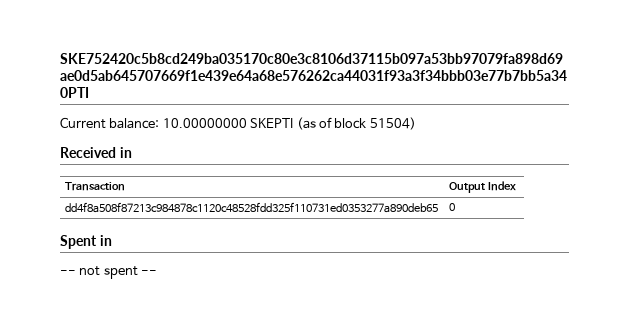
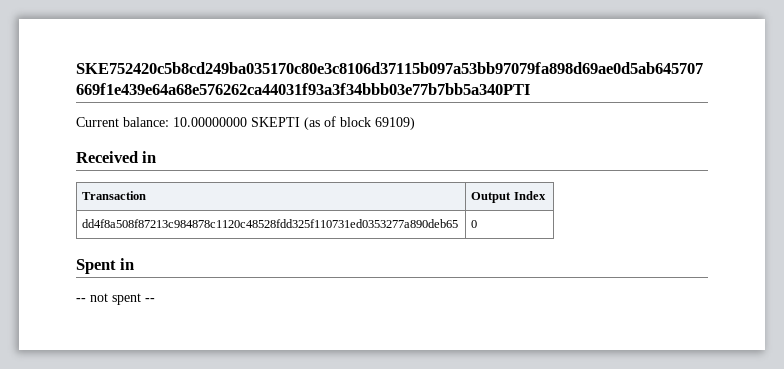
[369,117,416,130] 51504) -> [375,117,415,130] 69109)

